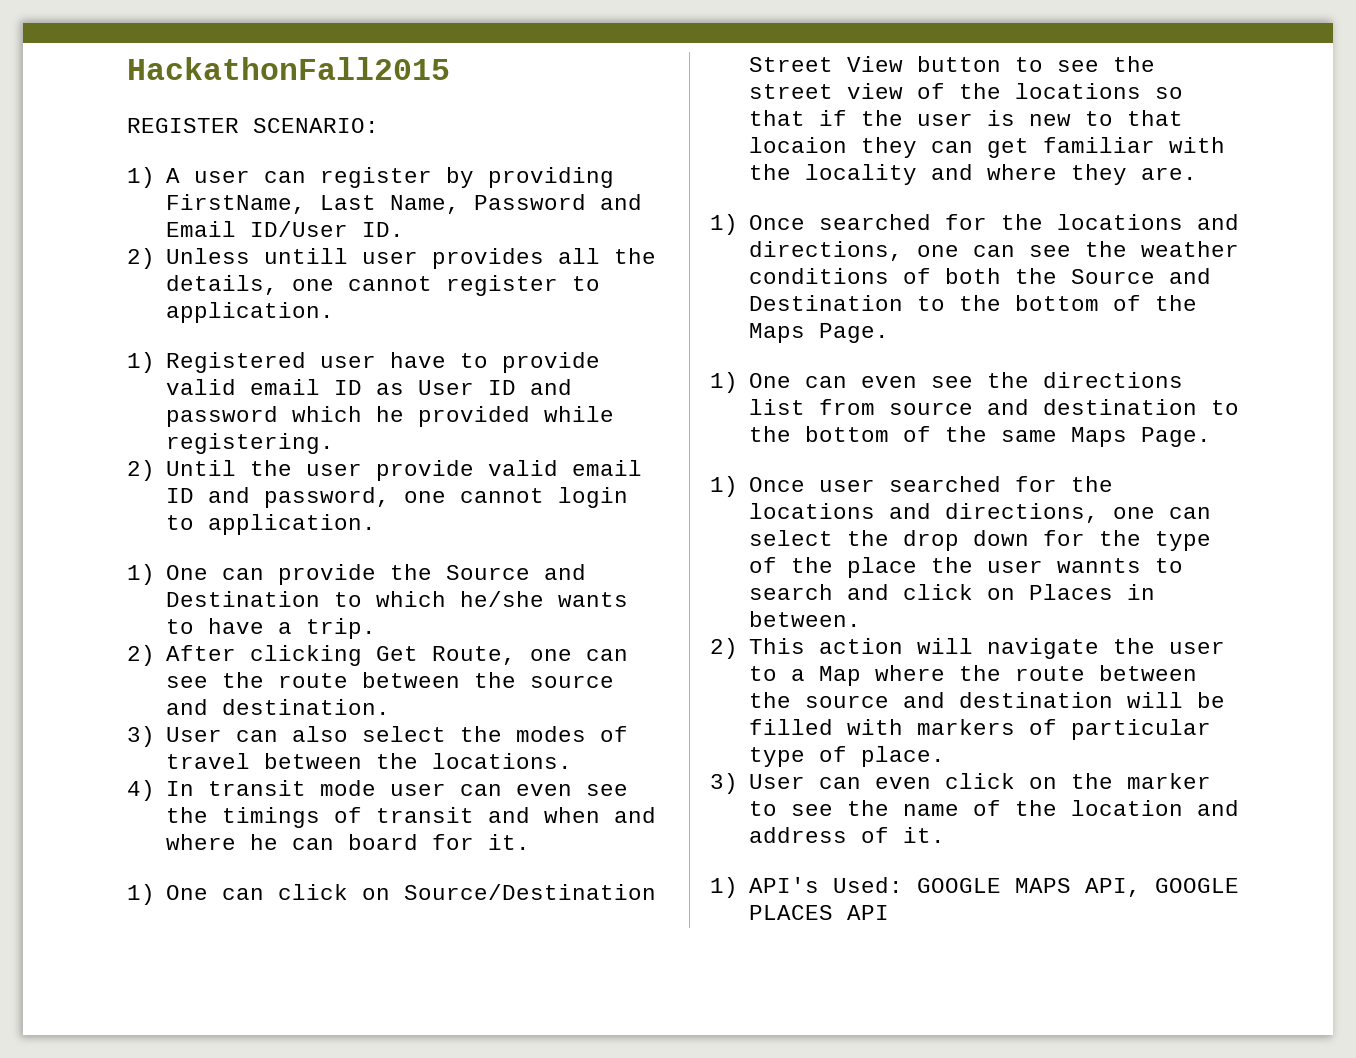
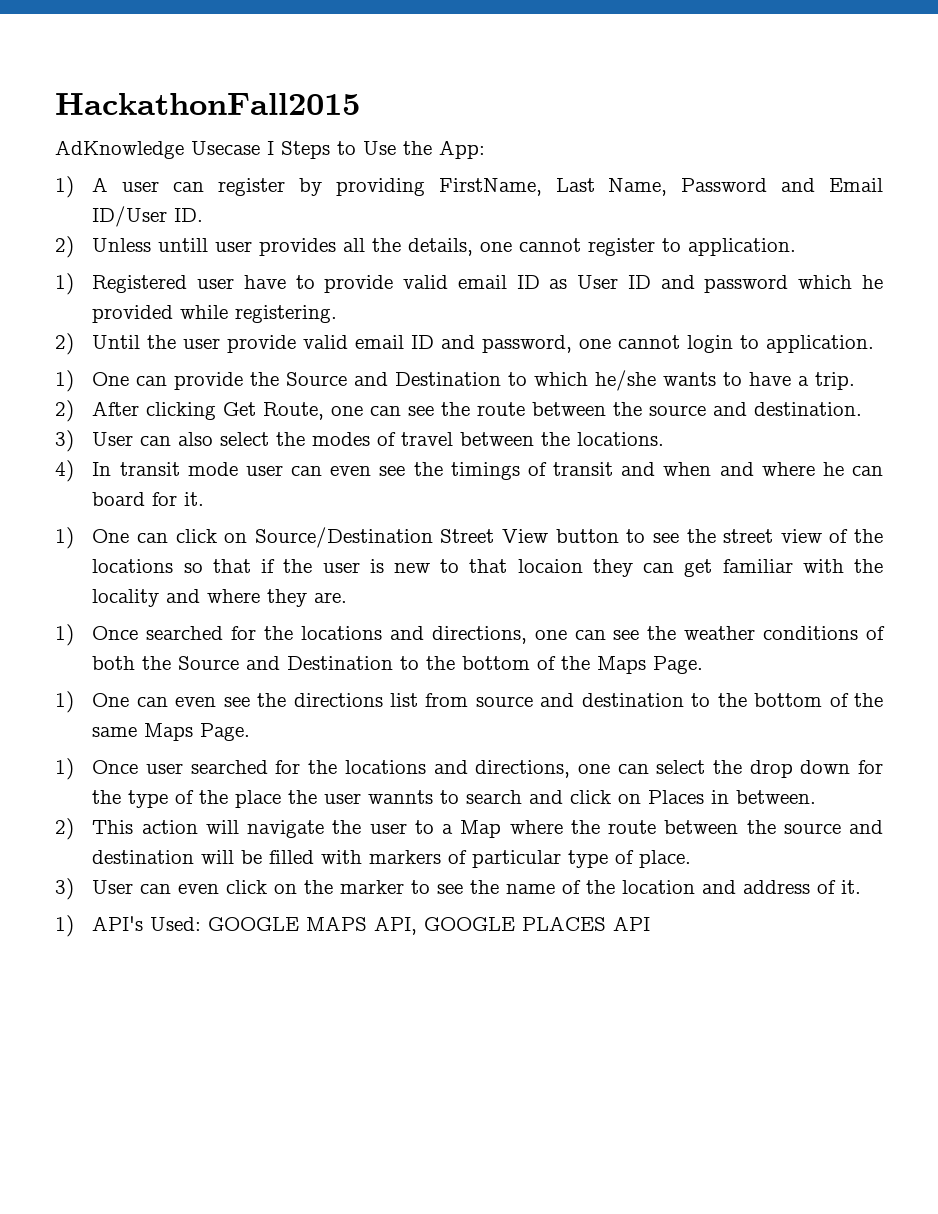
[127,118,379,133] REGISTER SCENARIO: -> [55,140,485,159] AdKnowledge Usecase I Steps to Use the App:

